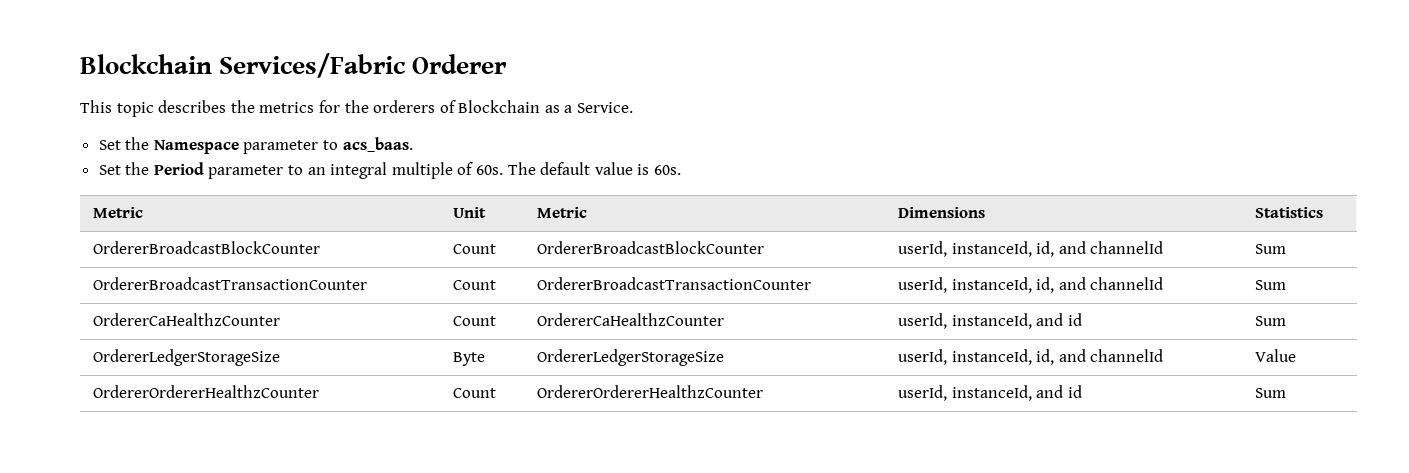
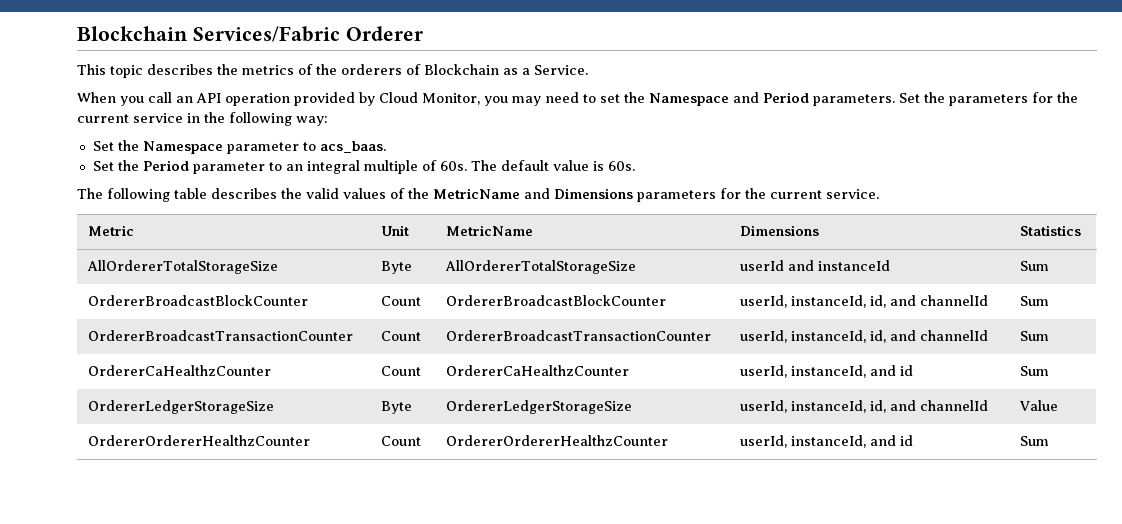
[318,100,340,113] for -> [298,64,313,75] of
(634, 107) none -> [77,92,1078,106] [77,112,328,126] // When you call an API operation provided by Cloud Monitor, you may need to set the Namespace and Period parameters. Set the parameters for the current service in the following way:
(681, 170) none -> [77,188,879,202] // The following table describes the valid values of the MetricName and Dimensions parameters for the current service.
[537,207,588,218] Metric -> [446,225,534,236] MetricName
(1324, 212) none -> [87,260,279,274] [381,261,413,274] [445,260,637,274] [740,260,891,271] [1020,261,1050,271] // AllOrdererTotalStorageSize | Byte | AllOrdererTotalStorageSize | userId and instanceId | Sum

